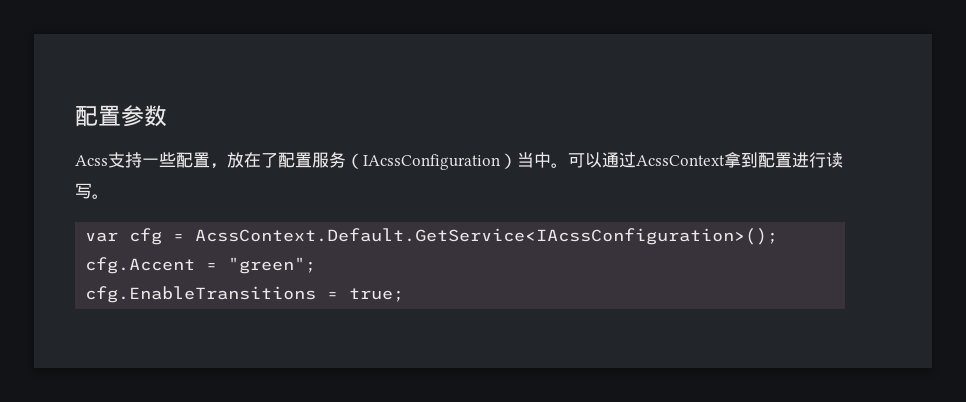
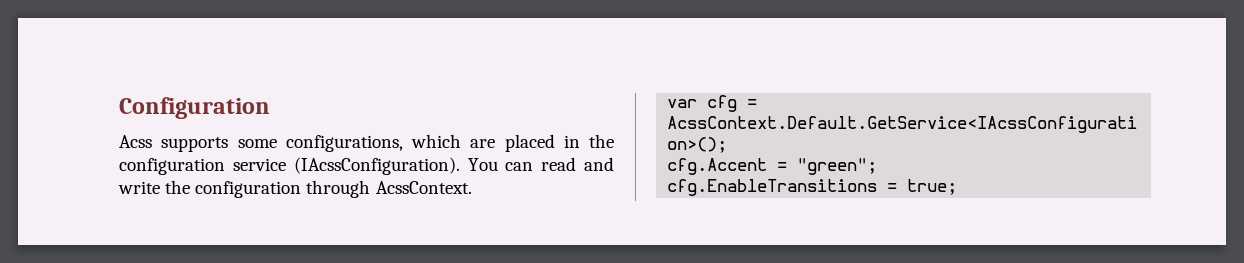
[75,105,167,127] 配置参数 -> [119,97,270,119] Configuration
[108,152,843,170] [75,183,109,199] 支持一些配置，放在了配置服务（IAcssConfiguration）当中。可以通过AcssContext拿到配置进行读写。 -> [161,134,614,152] [119,157,614,175] [118,180,472,198] supports some configurations, which are placed in the configuration service (IAcssConfiguration). You can read and write the configuration through AcssContext.

